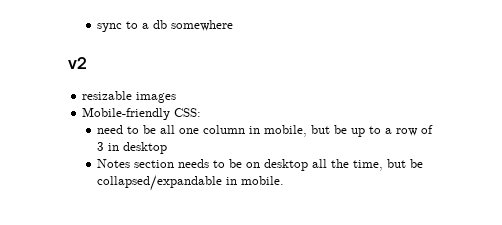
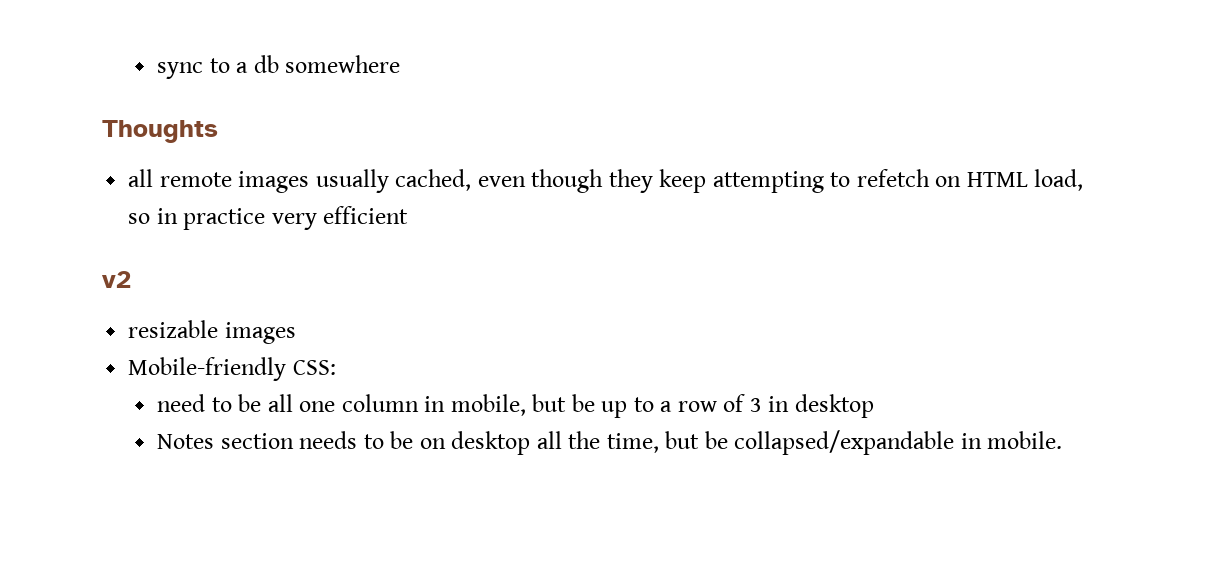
(234, 25) none -> [102,120,218,143] [128,169,1084,193] [128,206,409,230] // Thoughts // all remote images usually cached, even though they keep attempting to refetch on HTML load, so in practice very efficient

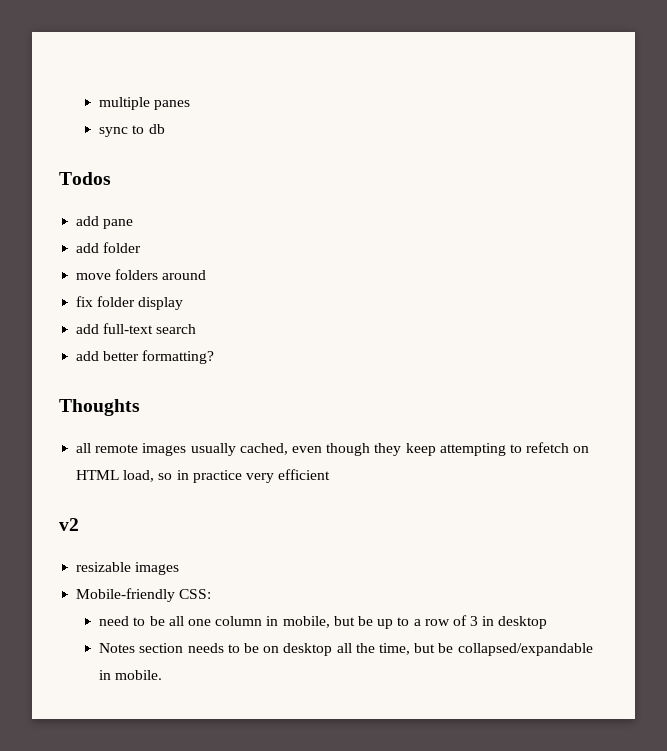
(157, 70) none -> [99,97,191,110] multiple panes //
[236,62,249,73] a -> (145, 129) none
[285,55,401,73] somewhere -> [59,172,111,185] [76,216,134,229] [76,242,142,253] [76,269,207,280] [76,296,184,310] [76,323,197,334] [76,350,215,364] // Todos // add pane // add folder // move folders around // fix folder display // add full-text search // add better formatting?

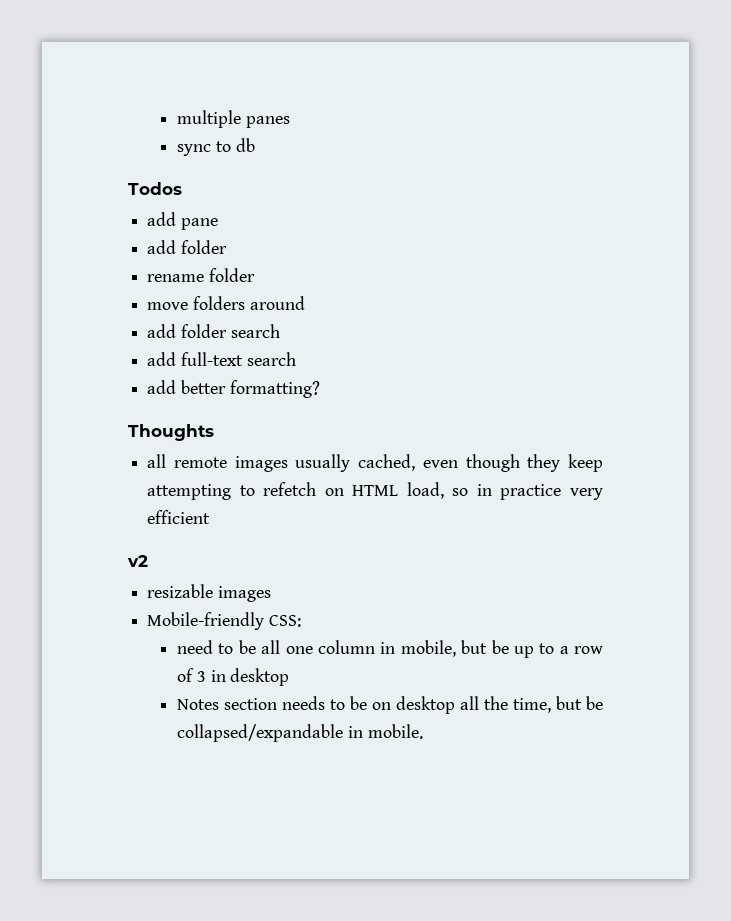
(142, 247) none -> [147,268,255,282] // rename folder
[76,296,184,310] fix folder display -> [147,324,280,338] add folder search

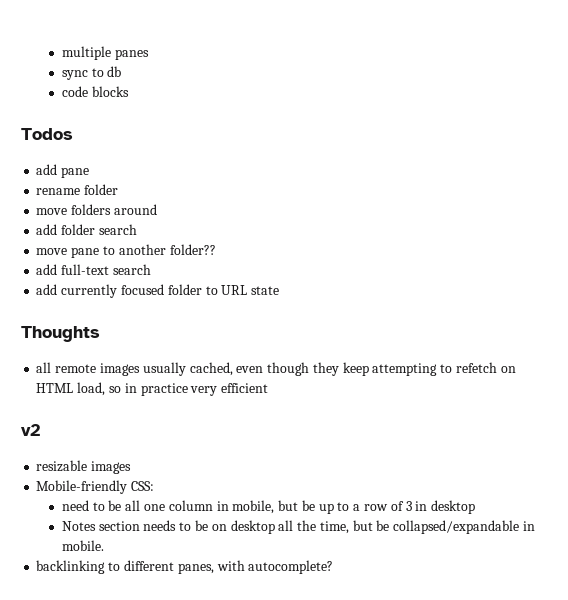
(255, 145) none -> [61,86,129,97] // code blocks
[147,240,227,254] // add folder -> (90, 172) none
(280, 331) none -> [36,244,216,258] // move pane to another folder??
[180,380,320,398] better formatting? -> [61,284,280,298] currently focused folder to URL state
(423, 731) none -> [36,560,334,574] // backlinking to different panes, with autocomplete?

